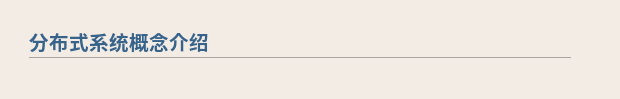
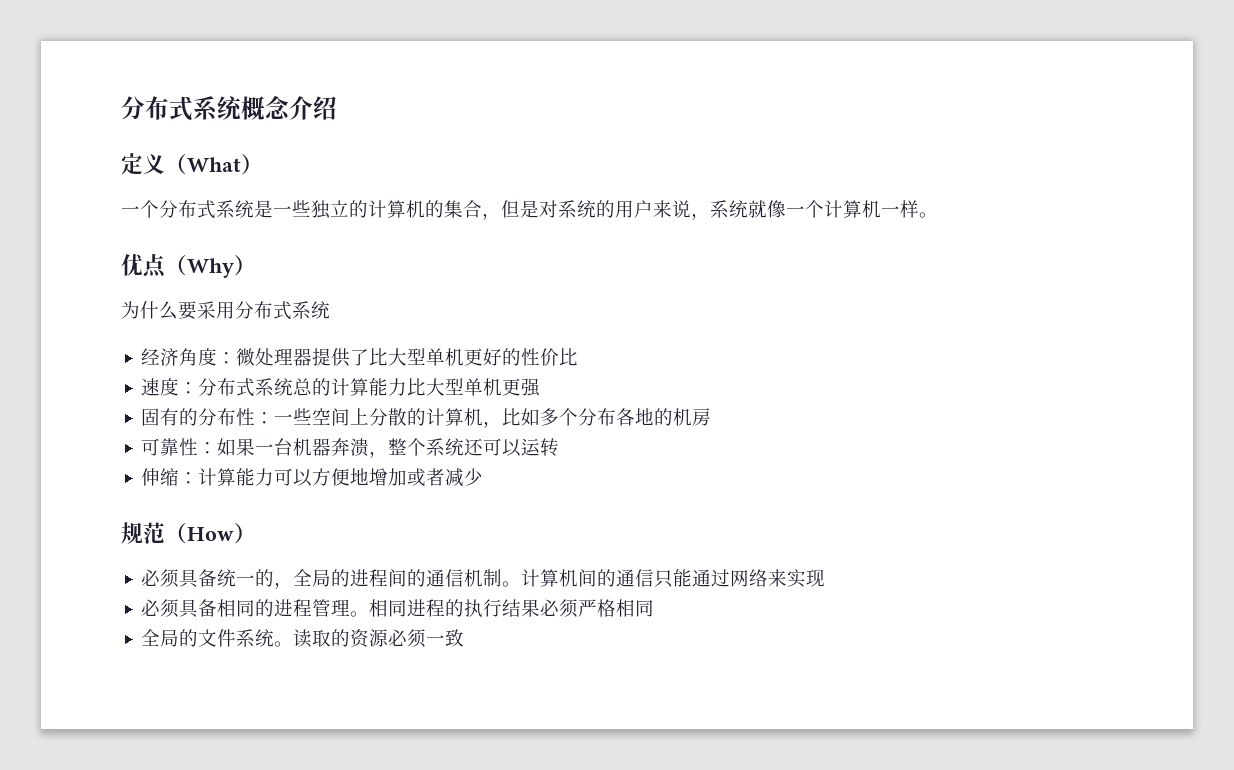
(209, 42) none -> [121,153,263,175] [121,200,938,220] [121,254,256,278] [121,301,330,320] [141,348,579,367] [141,378,542,397] [141,408,712,428] [141,438,560,458] [141,468,484,487] [121,522,256,544] [141,569,826,589] [141,599,655,618] [141,629,465,648] // 定义（What） // 一个分布式系统是一些独立的计算机的集合，但是对系统的用户来说，系统就像一个计算机一样。 // 优点（Why） // 为什么要采用分布式系统 // 经济角度：微处理器提供了比大型单机更好的性价比 // 速度：分布式系统总的计算能力比大型单机更强 // 固有的分布性：一些空间上分散的计算机，比如多个分布各地的机房 // 可靠性：如果一台机器奔溃，整个系统还可以运转 // 伸缩：计算能力可以方便地增加或者减少 // 规范（How） // 必须具备统一的，全局的进程间的通信机制。计算机间的通信只能通过网络来实现 // 必须具备相同的进程管理。相同进程的执行结果必须严格相同 // 全局的文件系统。读取的资源必须一致

